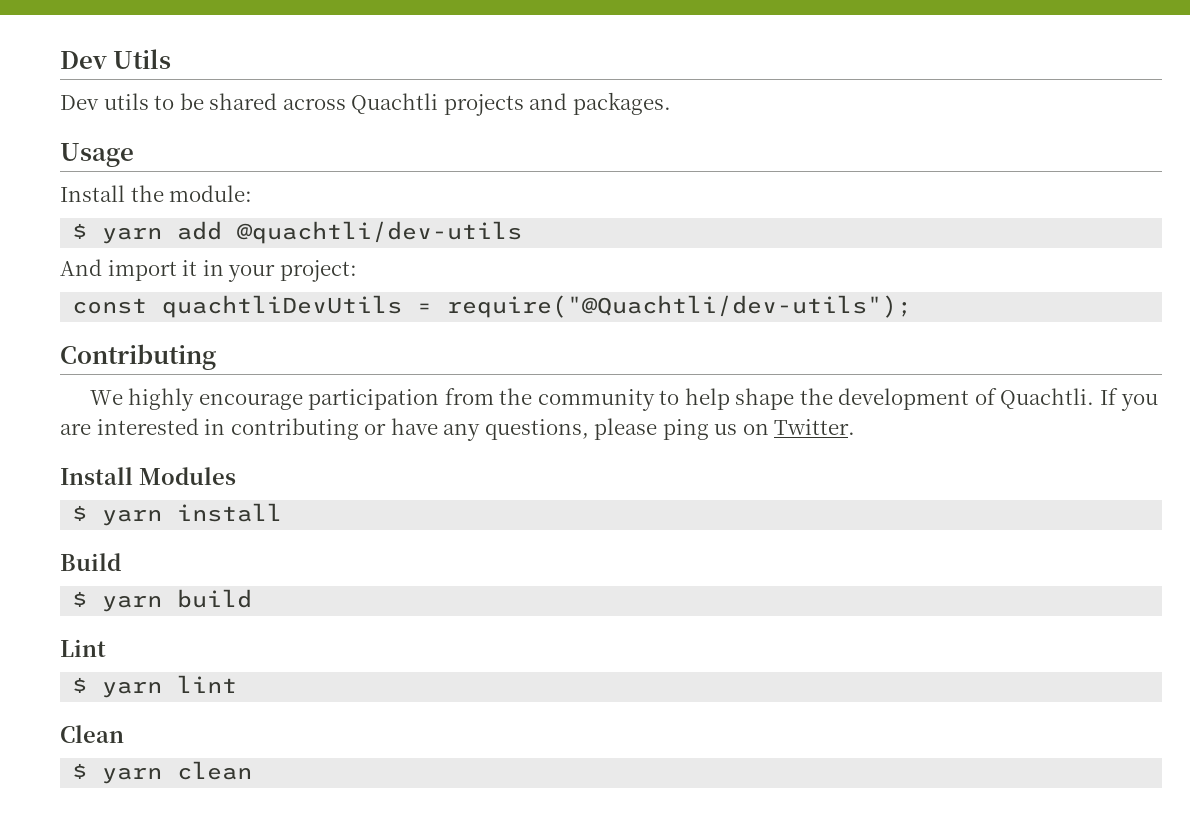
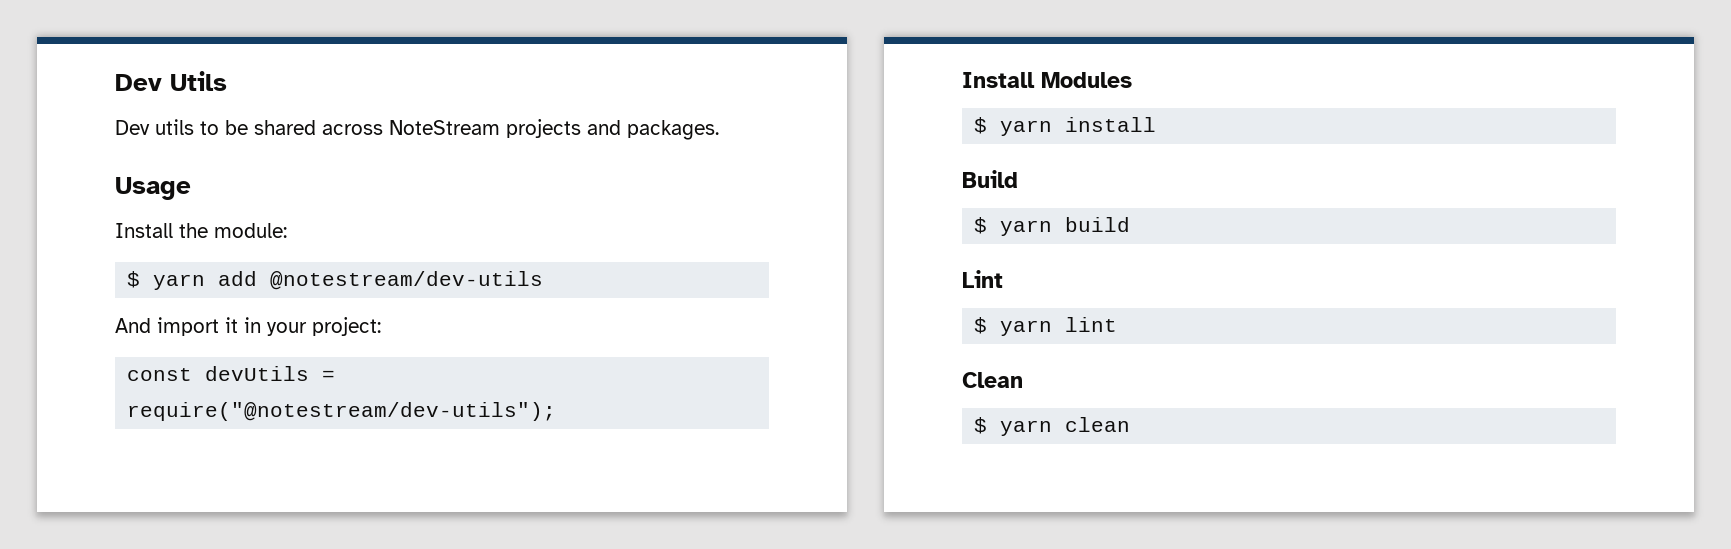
[351,93,439,114] Quachtli -> [389,120,500,135] NoteStream
[237,221,523,244] @quachtli/dev-utils -> [270,271,544,290] @notestream/dev-utils
[162,295,913,318] [60,344,216,370] [89,388,1158,411] [60,418,856,441] quachtliDevUtils = require("@Quachtli/dev-utils"); // Contributing // We highly encourage participation from the community to help shape the development of Quachtli. If you are interested in contributing or have any questions, please ping us on Twitter. -> [205,366,336,381] [127,402,557,421] devUtils = require("@notestream/dev-utils");

